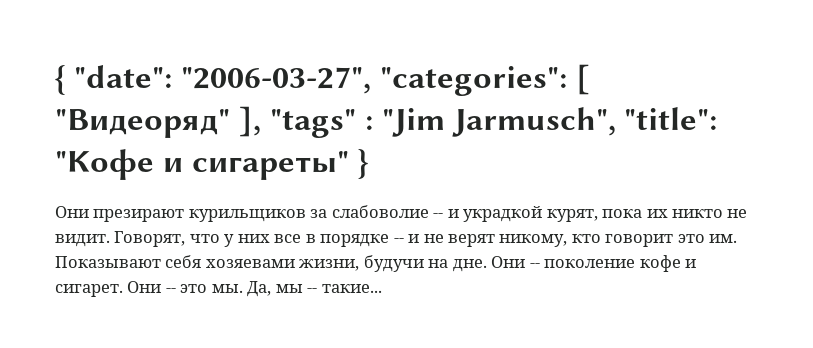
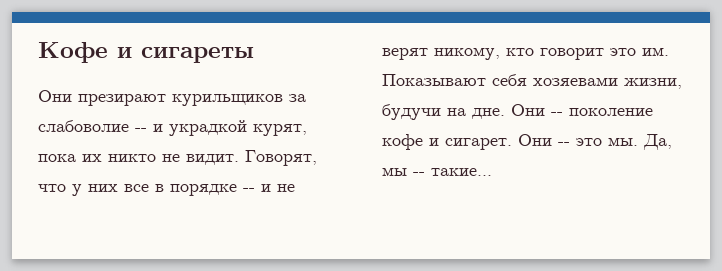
[55,64,590,96] [55,106,718,138] [55,149,368,180] { "date": "2006-03-27", "categories": [ "Видеоряд" ], "tags" : "Jim Jarmusch", "title": "Кофе и сигареты" } -> [38,42,254,63] Кофе и сигареты

